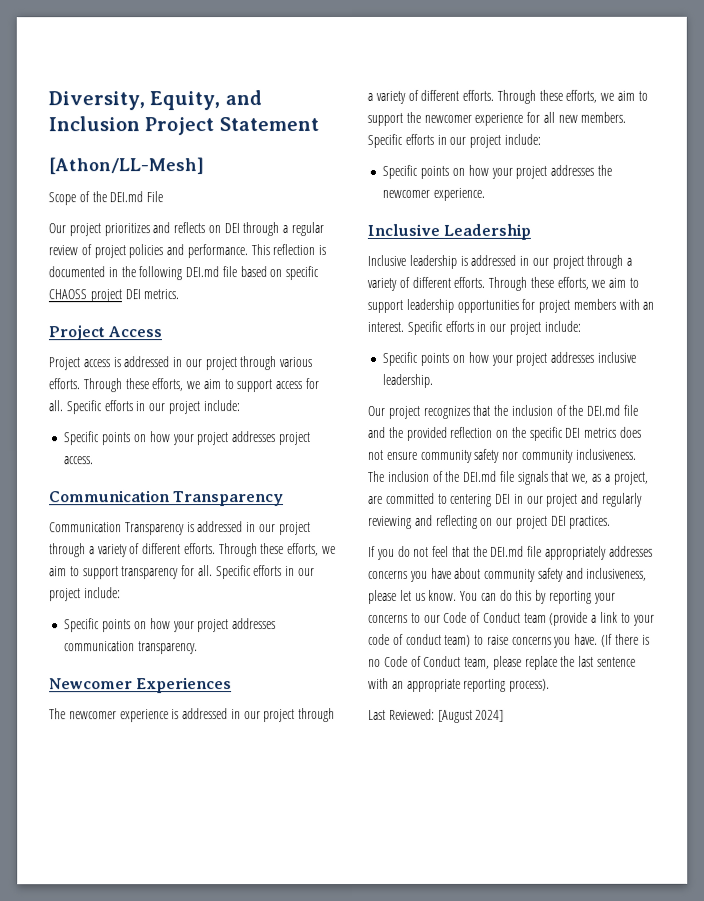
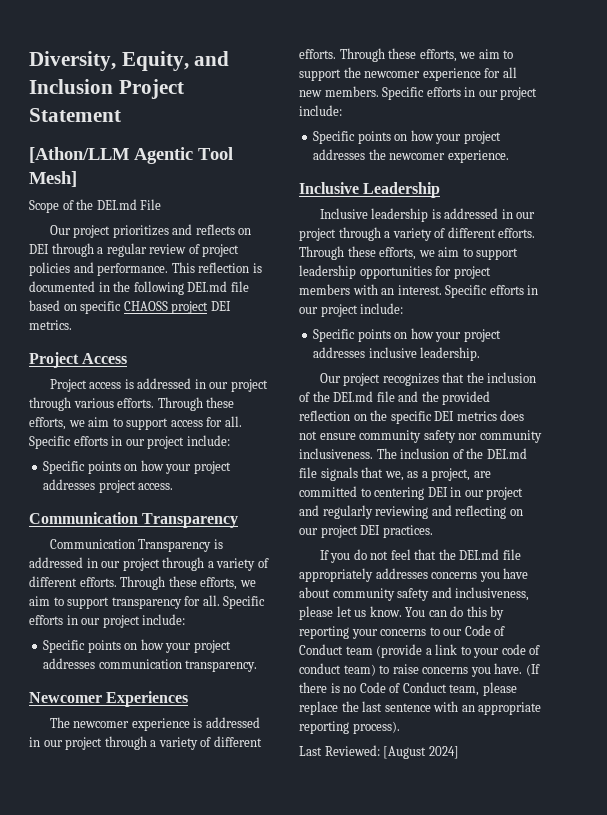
[48,157,204,175] [Athon/LL-Mesh] -> [29,147,233,164] [29,171,77,187] [Athon/LLM Agentic Tool Mesh]

